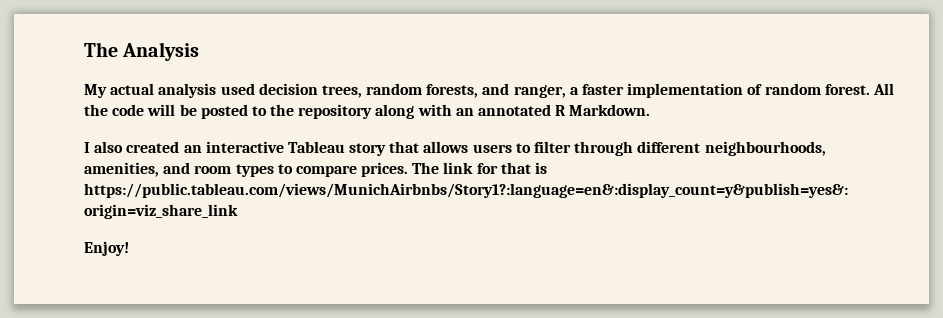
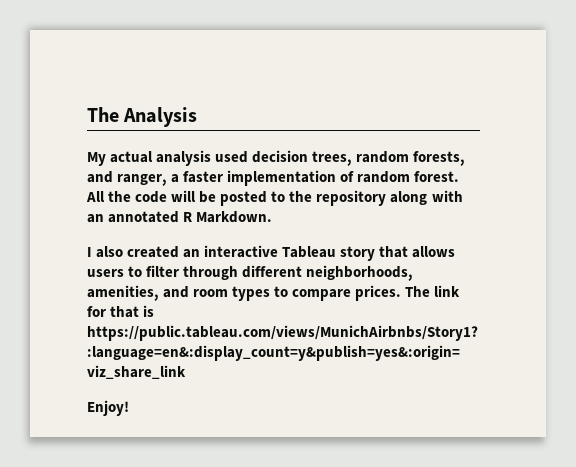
[704,141,826,156] neighbourhoods, -> [306,265,414,281] neighborhoods,

